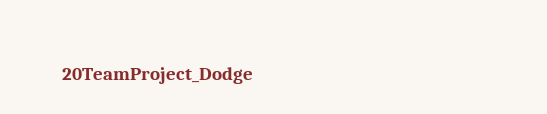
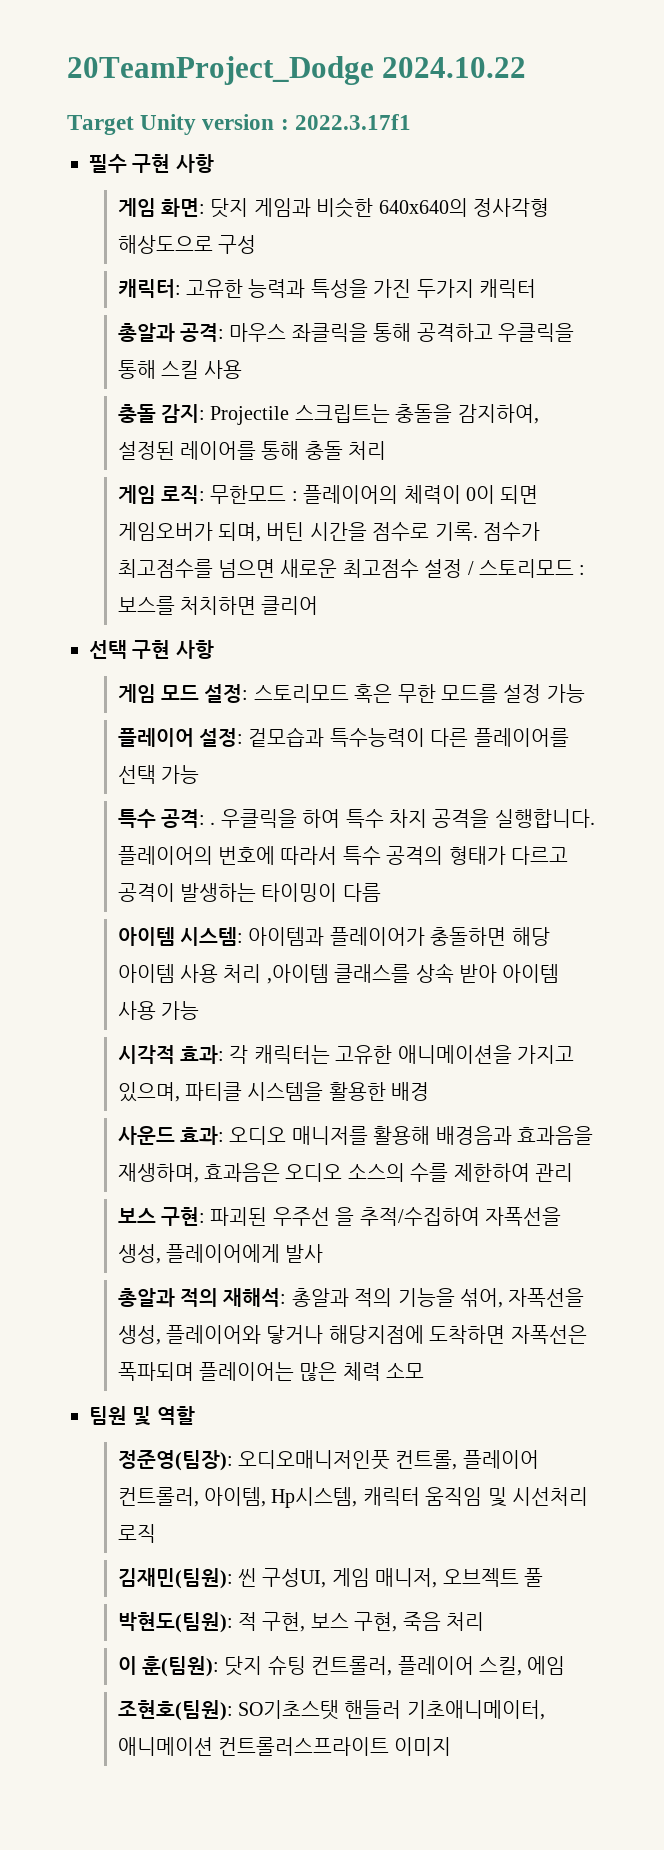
(253, 75) none -> [382,57,527,78] [67,114,411,135] [89,154,214,173] [117,197,550,218] [117,235,257,254] [117,279,537,298] [117,323,575,342] [117,360,243,379] [117,404,539,425] [117,441,387,460] [117,485,539,504] [117,522,541,542] [117,559,586,578] [117,596,319,615] [89,640,214,659] [117,684,585,703] [117,727,569,747] [117,765,200,784] [117,809,595,828] [117,846,569,865] [117,883,381,902] [117,927,550,946] [117,963,560,984] [117,1001,200,1020] [117,1045,575,1064] [117,1082,430,1102] [117,1126,594,1145] [117,1163,574,1183] [117,1207,562,1226] [117,1244,324,1264] [117,1288,585,1308] [117,1325,587,1345] [117,1362,425,1381] [89,1406,195,1426] [117,1450,539,1471] [117,1487,589,1508] [117,1524,156,1543] [117,1568,544,1589] [117,1612,485,1633] [117,1656,566,1677] [117,1700,545,1721] [117,1737,452,1756] 2024.10.22 // Target Unity version : 2022.3.17f1 // 필수 구현 사항 // 게임 화면: 닷지 게임과 비슷한 640x640의 정사각형 해상도으로 구성 // 캐릭터: 고유한 능력과 특성을 가진 두가지 캐릭터 // 총알과 공격: 마우스 좌클릭을 통해 공격하고 우클릭을 통해 스킬 사용 // 충돌 감지: Projectile 스크립트는 충돌을 감지하여, 설정된 레이어를 통해 충돌 처리 // 게임 로직: 무한모드 : 플레이어의 체력이 0이 되면 게임오버가 되며, 버틴 시간을 점수로 기록. 점수가 최고점수를 넘으면 새로운 최고점수 설정 / 스토리모드 : 보스를 처치하면 클리어 // 선택 구현 사항 // 게임 모드 설정: 스토리모드 혹은 무한 모드를 설정 가능 // 플레이어 설정: 겉모습과 특수능력이 다른 플레이어를 선택 가능 // 특수 공격: . 우클릭을 하여 특수 차지 공격을 실행합니다. 플레이어의 번호에 따라서 특수 공격의 형태가 다르고 공격이 발생하는 타이밍이 다름 // 아이템 시스템: 아이템과 플레이어가 충돌하면 해당 아이템 사용 처리 ,아이템 클래스를 상속 받아 아이템 사용 가능 // 시각적 효과: 각 캐릭터는 고유한 애니메이션을 가지고 있으며, 파티클 시스템을 활용한 배경 // 사운드 효과: 오디오 매니저를 활용해 배경음과 효과음을 재생하며, 효과음은 오디오 소스의 수를 제한하여 관리 // 보스 구현: 파괴된 우주선 을 추적/수집하여 자폭선을 생성, 플레이어에게 발사 // 총알과 적의 재해석: 총알과 적의 기능을 섞어, 자폭선을 생성, 플레이어와 닿거나 해당지점에 도착하면 자폭선은 폭파되며 플레이어는 많은 체력 소모 // 팀원 및 역할 // 정준영(팀장): 오디오매니저인풋 컨트롤, 플레이어 컨트롤러, 아이템, Hp시스템, 캐릭터 움직임 및 시선처리 로직 // 김재민(팀원): 씬 구성UI, 게임 매니저, 오브젝트 풀 // 박현도(팀원): 적 구현, 보스 구현, 죽음 처리 // 이 훈(팀원): 닷지 슈팅 컨트롤러, 플레이어 스킬, 에임 // 조현호(팀원): SO기초스탯 핸들러 기초애니메이터, 애니메이션 컨트롤러스프라이트 이미지

